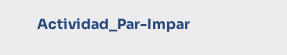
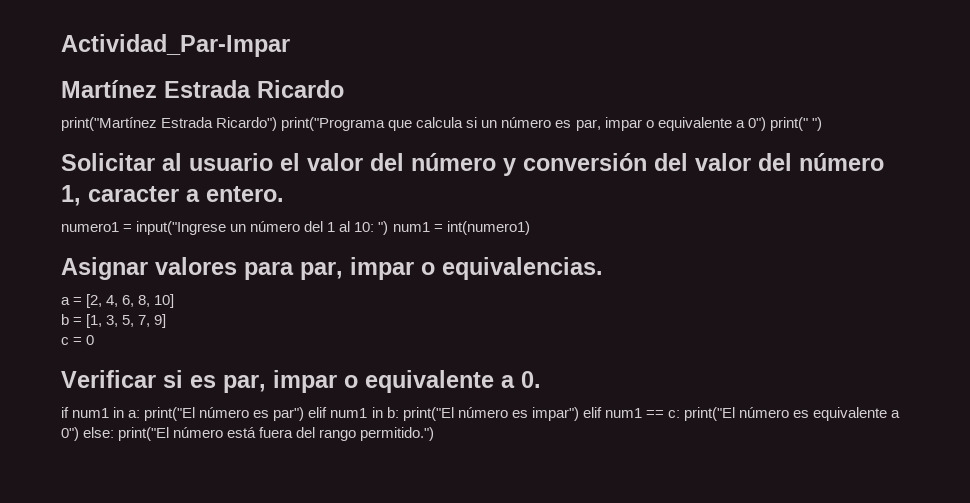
(190, 25) none -> [61,80,344,98] [61,117,822,131] [61,153,884,176] [61,185,284,206] [61,221,530,235] [61,257,603,280] [61,294,175,308] [61,314,167,328] [61,335,95,345] [61,370,541,393] [61,407,901,421] [61,427,435,441] // Martínez Estrada Ricardo // print("Martínez Estrada Ricardo") print("Programa que calcula si un número es par, impar o equivalente a 0") print(" ") // Solicitar al usuario el valor del número y conversión del valor del número 1, caracter a entero. // numero1 = input("Ingrese un número del 1 al 10: ") num1 = int(numero1) // Asignar valores para par, impar o equivalencias. // a = [2, 4, 6, 8, 10] // b = [1, 3, 5, 7, 9] // c = 0 // Verificar si es par, impar o equivalente a 0. // if num1 in a: print("El número es par") elif num1 in b: print("El número es impar") elif num1 == c: print("El número es equivalente a 0") else: print("El número está fuera del rango permitido.")

